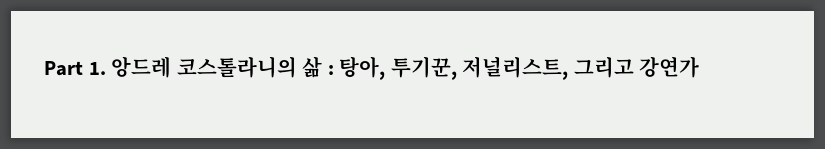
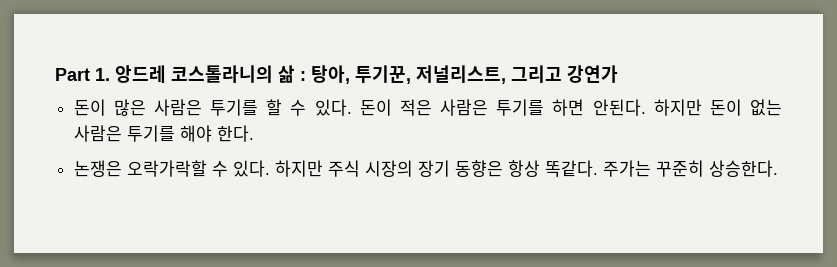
(700, 67) none -> [73,99,782,116] [73,125,254,142] [73,160,778,177] // 돈이 많은 사람은 투기를 할 수 있다. 돈이 적은 사람은 투기를 하면 안된다. 하지만 돈이 없는 사람은 투기를 해야 한다. // 논쟁은 오락가락할 수 있다. 하지만 주식 시장의 장기 동향은 항상 똑같다. 주가는 꾸준히 상승한다.

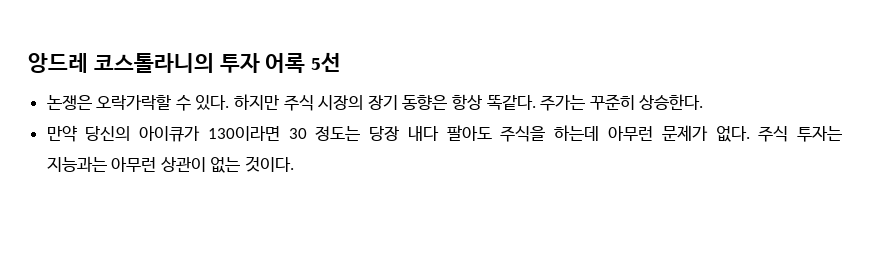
[55,65,618,84] [73,99,782,116] [73,125,254,142] Part 1. 앙드레 코스톨라니의 삶 : 탕아, 투기꾼, 저널리스트, 그리고 강연가 // 돈이 많은 사람은 투기를 할 수 있다. 돈이 적은 사람은 투기를 하면 안된다. 하지만 돈이 없는 사람은 투기를 해야 한다. -> [28,52,342,73] 앙드레 코스톨라니의 투자 어록 5선
(778, 168) none -> [46,125,842,142] [46,156,295,173] // 만약 당신의 아이큐가 130이라면 30 정도는 당장 내다 팔아도 주식을 하는데 아무런 문제가 없다. 주식 투자는 지능과는 아무런 상관이 없는 것이다.

